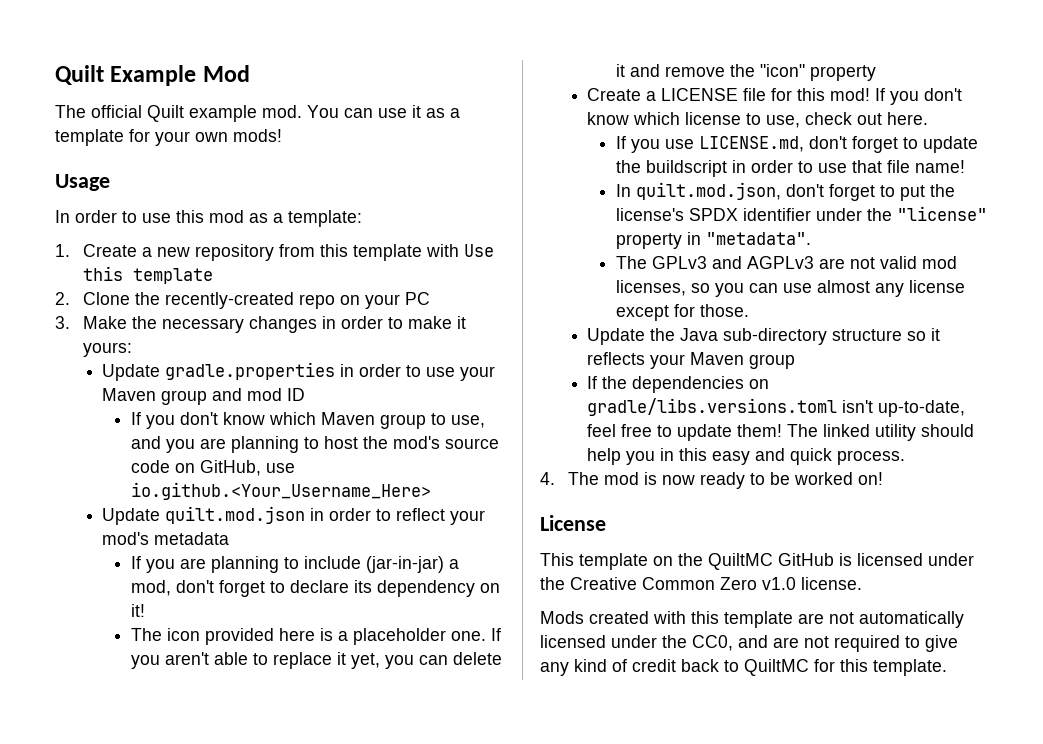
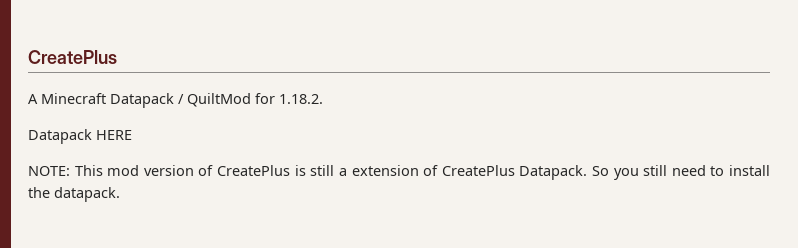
[55,65,250,86] [55,105,460,122] [55,129,282,146] [55,174,110,191] [55,210,362,227] [55,244,495,261] [83,266,214,284] [55,292,431,309] [55,316,467,333] [83,342,133,357] [102,362,496,381] [102,388,306,405] [130,412,485,429] [130,436,499,453] [130,460,295,476] [130,482,431,500] [102,506,486,525] [102,532,230,545] [130,556,459,573] [130,580,500,597] [130,604,145,617] [130,628,501,645] [130,652,502,669] [615,64,876,81] [587,88,963,105] [587,112,929,128] [615,136,978,153] [615,160,965,177] [615,182,955,201] [615,206,987,221] [615,232,811,249] [615,256,957,269] [615,280,965,297] [615,304,749,321] [587,328,941,345] [587,352,796,369] [587,376,770,393] [587,398,966,417] [587,424,975,441] [587,448,906,465] [540,472,884,489] [540,515,606,531] [540,553,974,570] [540,577,862,590] [540,611,964,628] [540,635,958,652] [540,659,947,676] Quilt Example Mod // The official Quilt example mod. You can use it as a template for your own mods! // Usage // In order to use this mod as a template: // 1. Create a new repository from this template with Use this template // 2. Clone the recently-created repo on your PC // 3. Make the necessary changes in order to make it yours: // Update gradle.properties in order to use your Maven group and mod ID // If you don't know which Maven group to use, and you are planning to host the mod's source code on GitHub, use io.github.<Your_Username_Here> // Update quilt.mod.json in order to reflect your mod's metadata // If you are planning to include (jar-in-jar) a mod, don't forget to declare its dependency on it! // The icon provided here is a placeholder one. If you aren't able to replace it yet, you can delete it and remove the "icon" property // Create a LICENSE file for this mod! If you don't know which license to use, check out here. // If you use LICENSE.md, don't forget to update the buildscript in order to use that file name! // In quilt.mod.json, don't forget to put the license's SPDX identifier under the "license" property in "metadata". // The GPLv3 and AGPLv3 are not valid mod licenses, so you can use almost any license except for those. // Update the Java sub-directory structure so it reflects your Maven group // If the dependencies on gradle/libs.versions.toml isn't up-to-date, feel free to update them! The linked utility should help you in this easy and quick process. // 4. The mod is now ready to be worked on! // License // This template on the QuiltMC GitHub is licensed under the Creative Common Zero v1.0 license. // Mods created with this template are not automatically licensed under the CC0, and are not required to give any kind of credit back to QuiltMC for this template. -> [28,50,117,64] [28,93,323,108] [28,129,132,144] [28,165,770,180] [28,187,120,202] CreatePlus // A Minecraft Datapack / QuiltMod for 1.18.2. // Datapack HERE // NOTE: This mod version of CreatePlus is still a extension of CreatePlus Datapack. So you still need to install the datapack.

